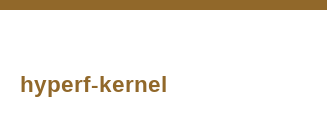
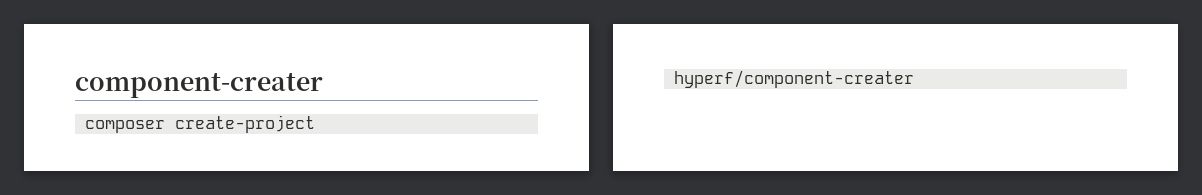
[20,76,167,97] hyperf-kernel -> [75,73,323,98] [84,115,315,133] [673,70,914,88] component-creater // composer create-project hyperf/component-creater

